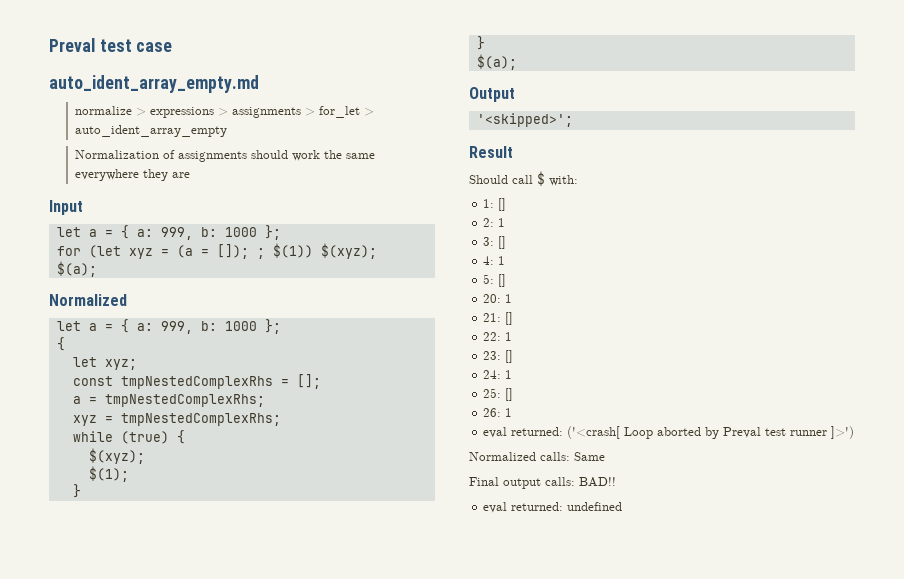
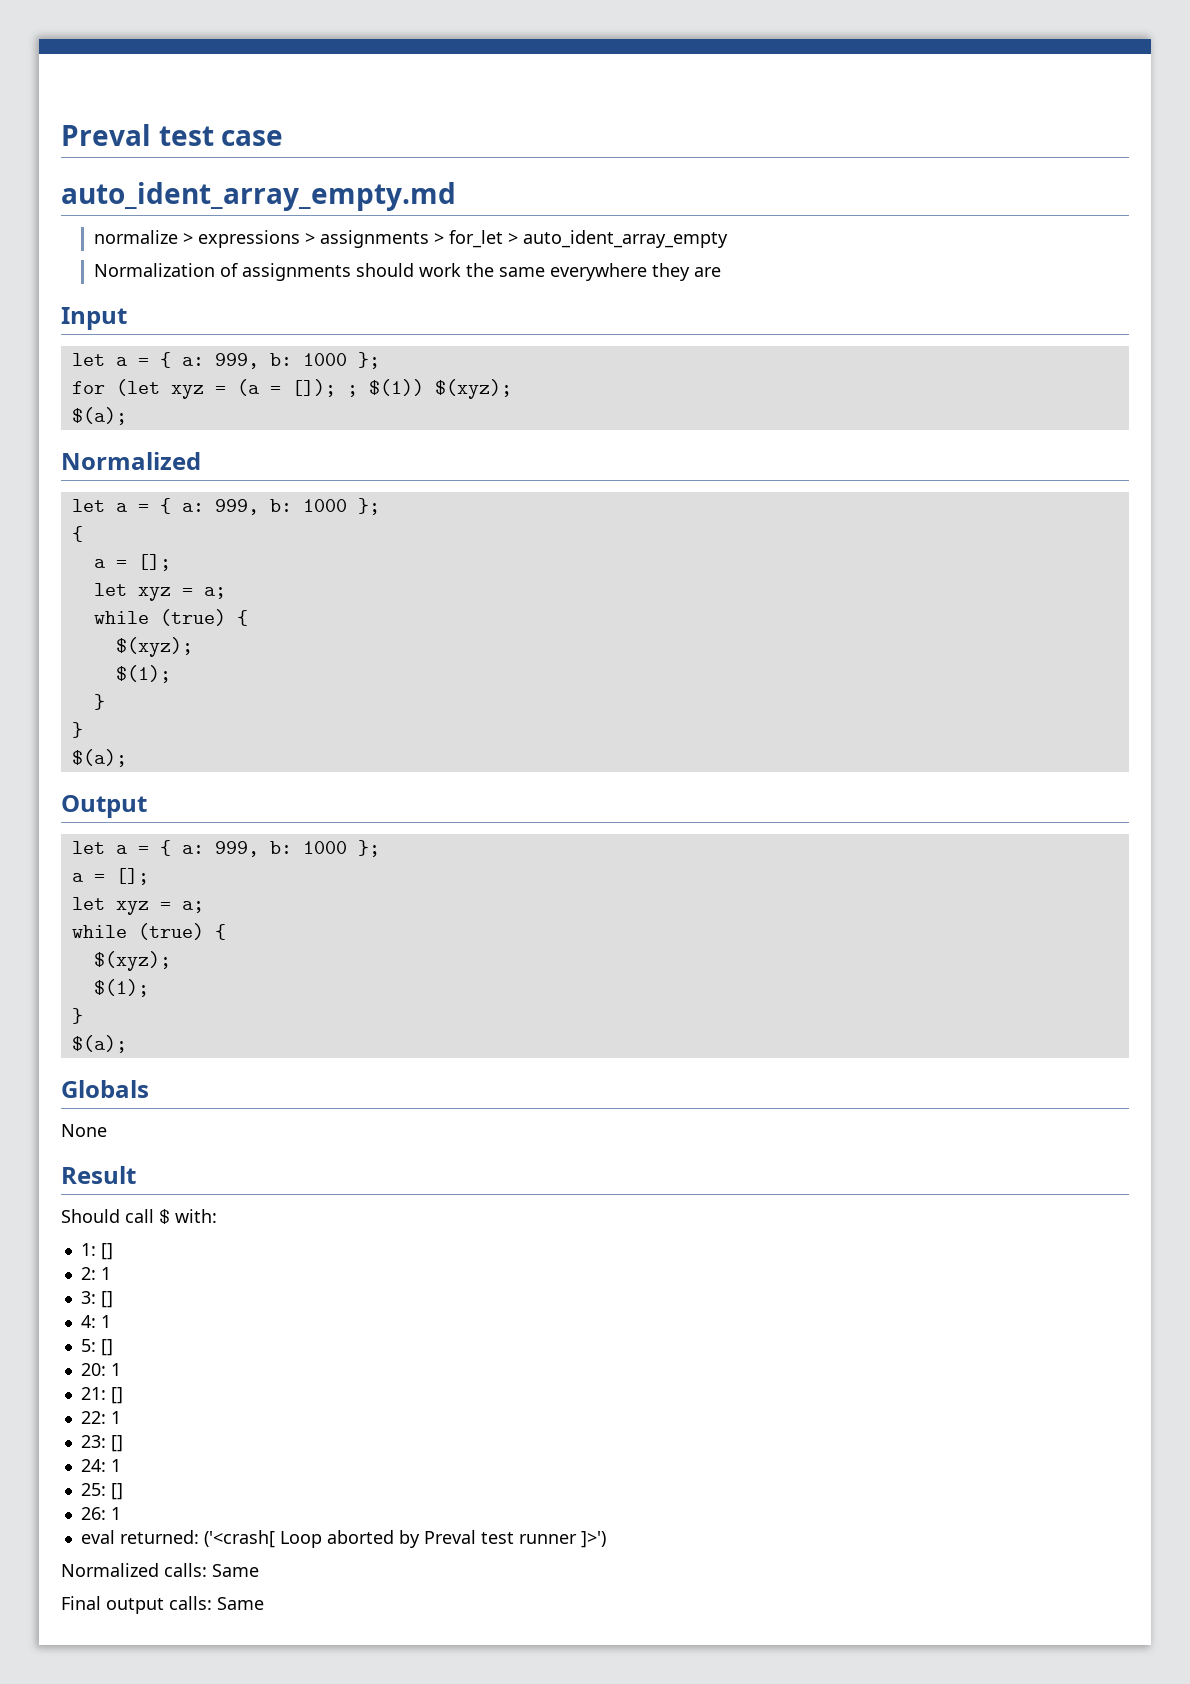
[72,357,137,370] [72,374,321,389] [72,394,265,407] [72,413,281,426] let xyz; // const tmpNestedComplexRhs = []; // a = tmpNestedComplexRhs; // xyz = tmpNestedComplexRhs; -> [93,554,171,571] [93,583,226,601] a = []; // let xyz = a;
[476,113,573,127] '<skipped>'; -> [71,840,380,857] [71,868,149,885] [71,897,204,915] [71,923,226,940] [93,951,171,971] [93,979,149,997] [71,1008,83,1024] [71,1035,127,1053] [61,1080,149,1098] [61,1124,107,1137] let a = { a: 999, b: 1000 }; // a = []; // let xyz = a; // while (true) { // $(xyz); // $(1); // } // $(a); // Globals // None
[579,477,616,487] [483,502,623,513] BAD!! // eval returned: undefined -> [217,1597,264,1610] Same

